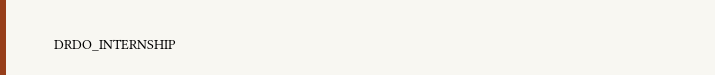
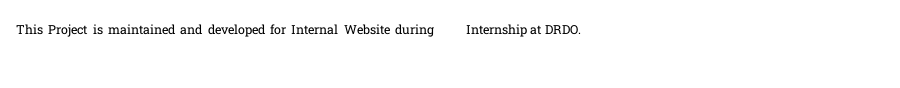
[54,39,176,51] DRDO_INTERNSHIP -> [16,24,581,37] This Project is maintained and developed for Internal Website during Internship at DRDO.

